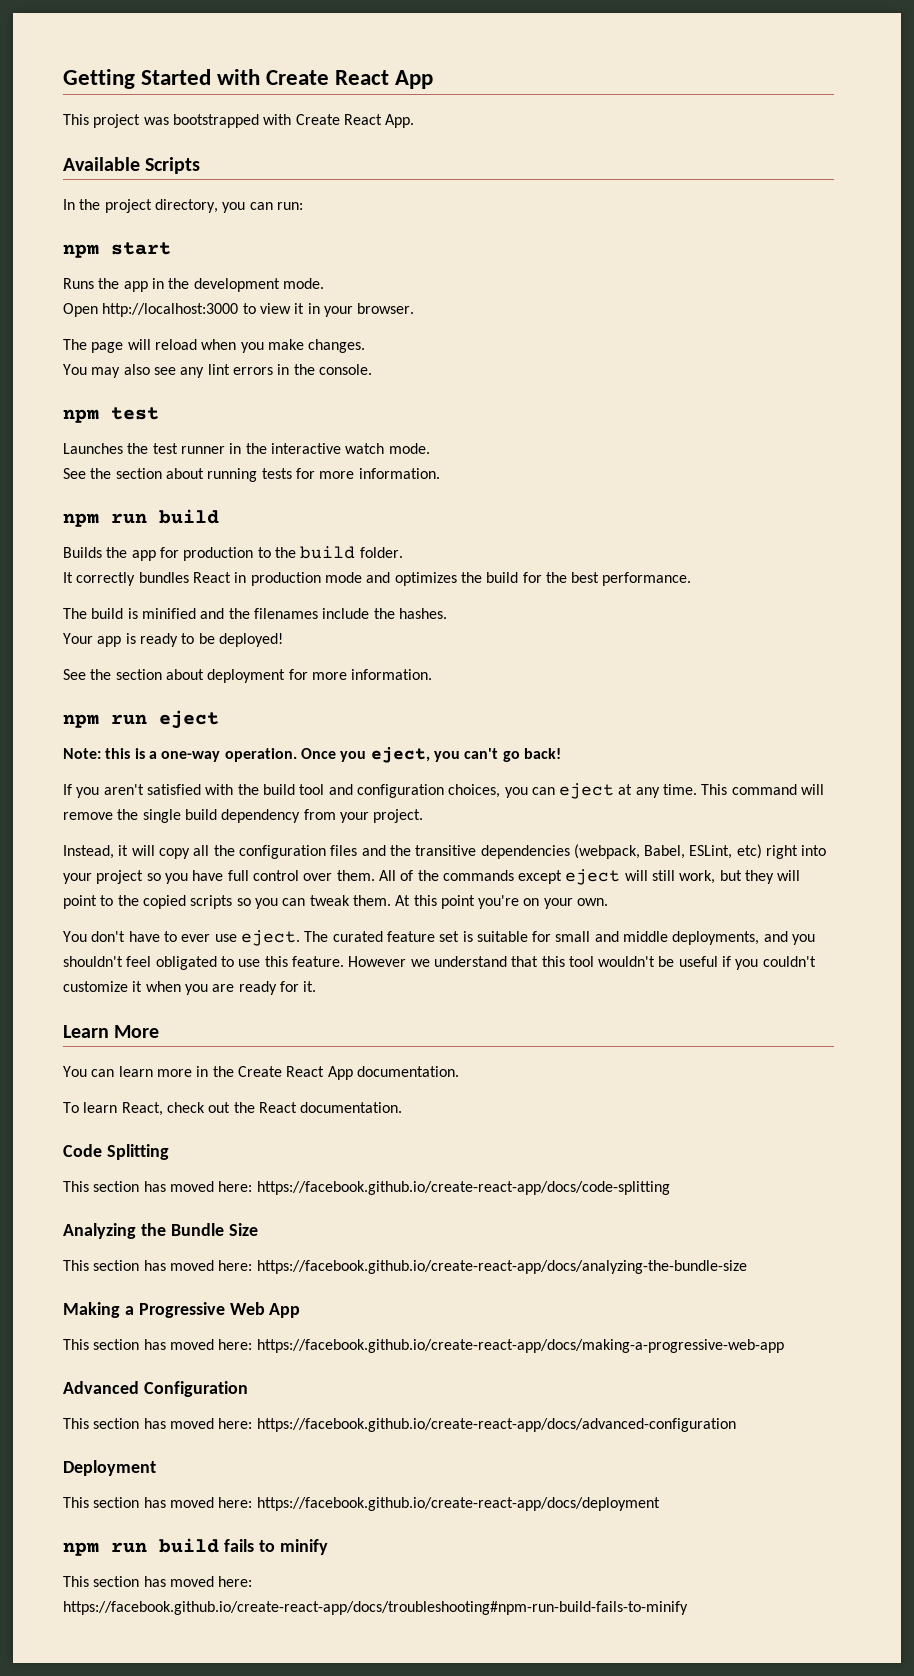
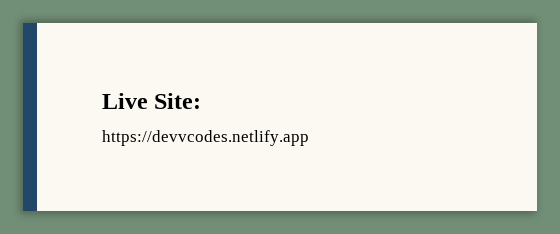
[63,69,434,89] [63,114,415,128] [63,157,201,174] [63,199,303,213] [63,242,171,258] [63,278,324,292] [63,303,415,317] [63,339,366,353] [63,364,372,378] [63,407,159,423] [63,443,430,454] [63,468,440,482] [63,509,219,527] [63,546,403,561] [63,572,692,586] [63,608,447,619] [63,633,283,647] [63,669,433,683] [63,710,219,729] [63,747,561,763] [63,783,825,799] [63,809,424,823] [63,844,827,859] [63,869,801,885] [63,895,609,909] [63,930,816,946] [63,956,816,970] [63,981,317,995] [63,1025,160,1038] [63,1066,459,1080] [63,1102,403,1116] [63,1144,169,1160] [63,1181,670,1195] [63,1223,258,1239] [63,1260,747,1274] [63,1302,301,1318] [63,1339,784,1353] [63,1381,248,1397] [63,1418,736,1432] [63,1460,156,1476] [63,1497,660,1511] [63,1538,328,1556] [63,1576,253,1587] [63,1601,688,1615] Getting Started with Create React App // This project was bootstrapped with Create React App. // Available Scripts // In the project directory, you can run: // npm start // Runs the app in the development mode. // Open http://localhost:3000 to view it in your browser. // The page will reload when you make changes. // You may also see any lint errors in the console. // npm test // Launches the test runner in the interactive watch mode. // See the section about running tests for more information. // npm run build // Builds the app for production to the build folder. // It correctly bundles React in production mode and optimizes the build for the best performance. // The build is minified and the filenames include the hashes. // Your app is ready to be deployed! // See the section about deployment for more information. // npm run eject // Note: this is a one-way operation. Once you eject, you can't go back! // If you aren't satisfied with the build tool and configuration choices, you can eject at any time. This command will remove the single build dependency from your project. // Instead, it will copy all the configuration files and the transitive dependencies (webpack, Babel, ESLint, etc) right into your project so you have full control over them. All of the commands except eject will still work, but they will point to the copied scripts so you can tweak them. At this point you're on your own. // You don't have to ever use eject. The curated feature set is suitable for small and middle deployments, and you shouldn't feel obligated to use this feature. However we understand that this tool wouldn't be useful if you couldn't customize it when you are ready for it. // Learn More // You can learn more in the Create React App documentation. // To learn React, check out the React documentation. // Code Splitting // This section has moved here: https://facebook.github.io/create-react-app/docs/code-splitting // Analyzing the Bundle Size // This section has moved here: https://facebook.github.io/create-react-app/docs/analyzing-the-bundle-size // Making a Progressive Web App // This section has moved here: https://facebook.github.io/create-react-app/docs/making-a-progressive-web-app // Advanced Configuration // This section has moved here: https://facebook.github.io/create-react-app/docs/advanced-configuration // Deployment // This section has moved here: https://facebook.github.io/create-react-app/docs/deployment // npm run build fails to minify // This section has moved here: https://facebook.github.io/create-react-app/docs/troubleshooting#npm-run-build-fails-to-minify -> [102,93,202,109] [102,130,309,146] Live Site: // https://devvcodes.netlify.app

